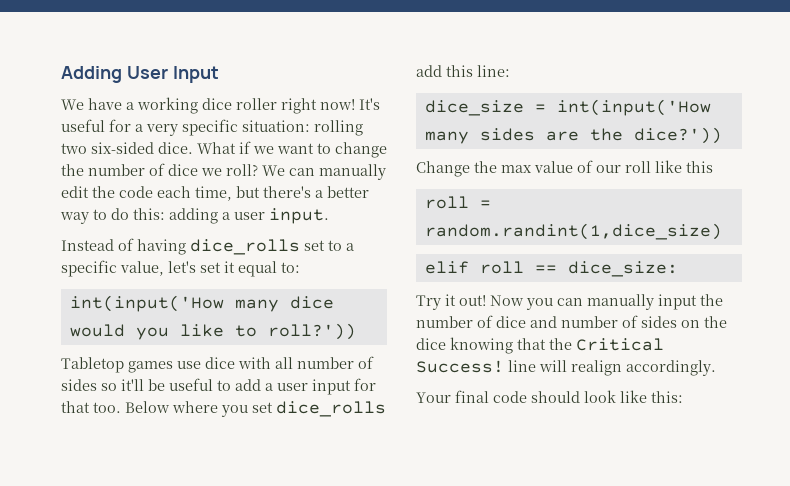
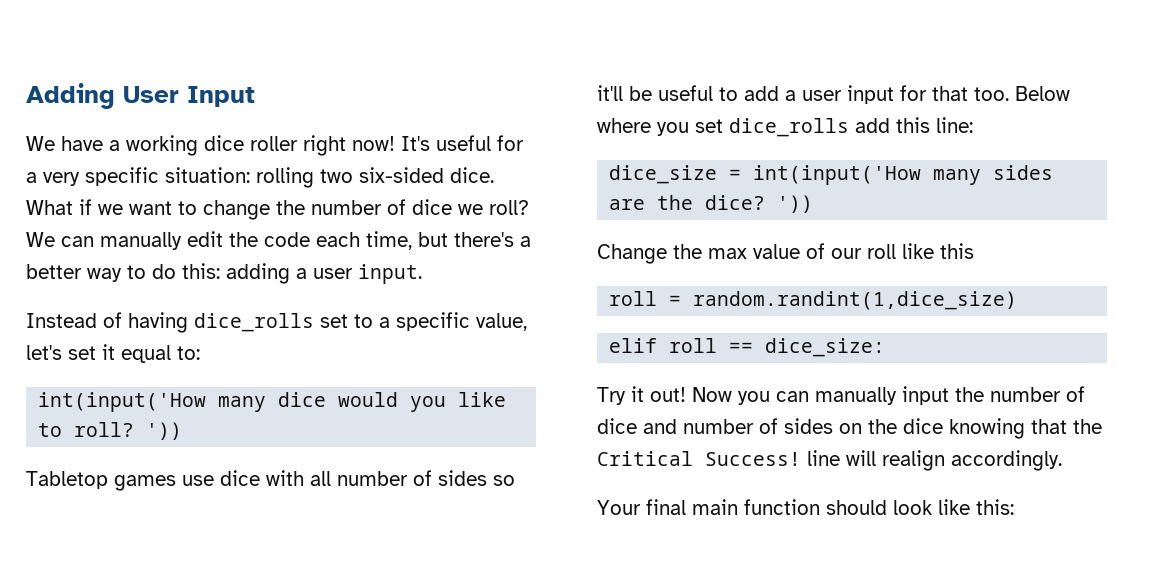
[267,323,356,340] roll?')) -> [74,422,183,440] roll? '))
[633,127,722,144] dice?')) -> [705,195,814,213] dice? '))
[493,391,527,403] code -> [692,499,820,515] main function

